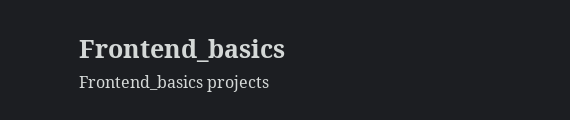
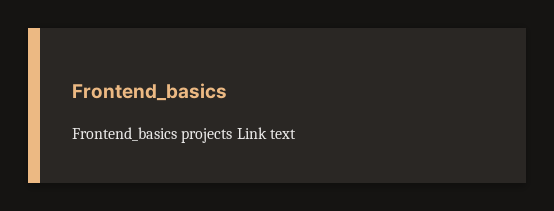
(270, 83) none -> [236,127,296,139] Link text

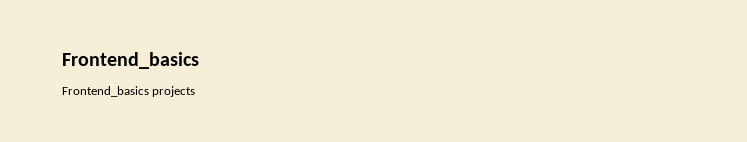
[236,127,296,139] Link text -> (196, 91) none

